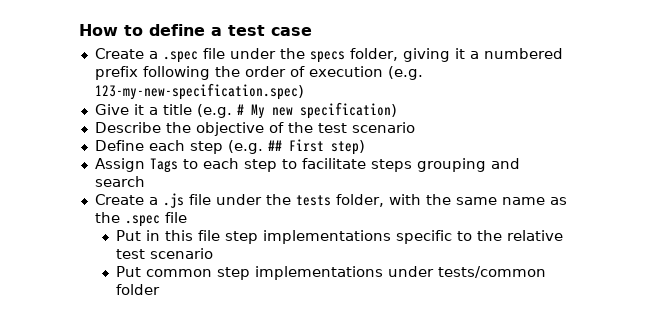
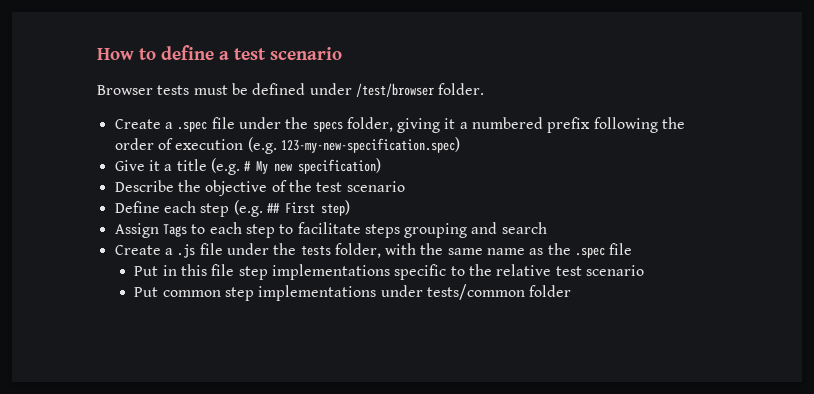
[271,27,312,36] case -> [270,47,342,60] [97,83,485,97] scenario // Browser tests must be defined under /test/browser folder.

